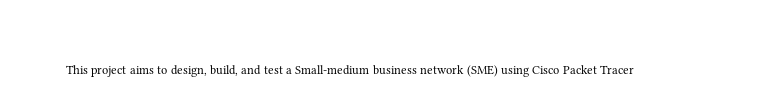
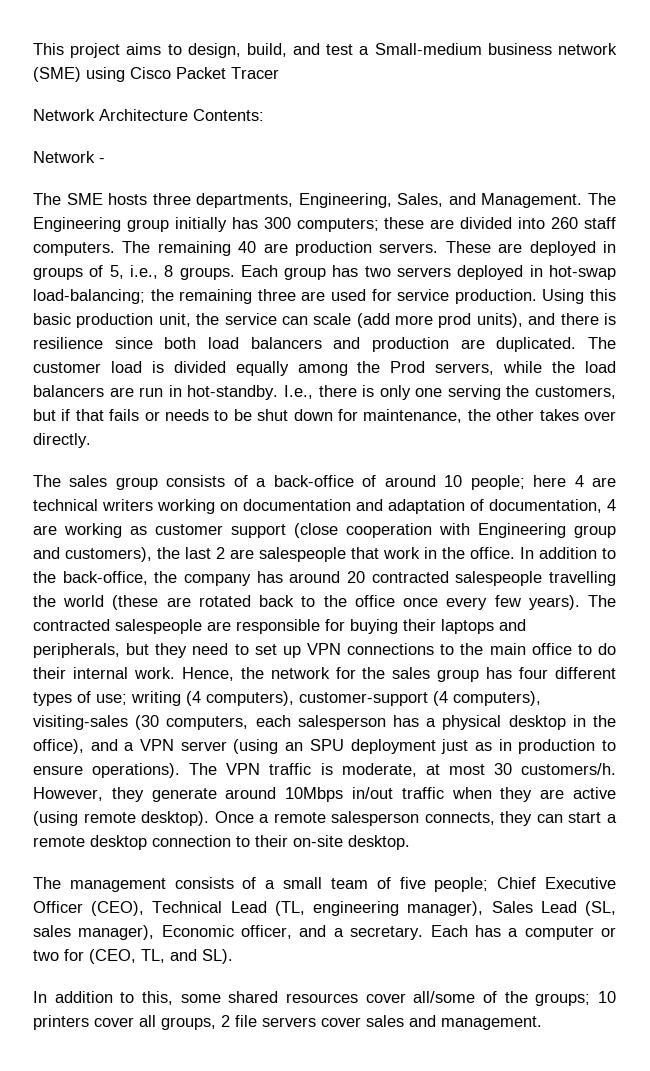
(634, 69) none -> [33,109,264,121] [33,151,105,163] [33,193,616,208] [33,217,616,232] [33,241,616,256] [33,265,617,280] [33,289,617,304] [33,313,616,328] [33,337,616,352] [33,361,617,376] [33,385,616,400] [33,409,616,423] [33,433,91,448] [33,475,616,490] [33,499,616,514] [33,523,616,538] [33,547,616,562] [33,571,616,586] [33,595,616,610] [33,619,526,634] [33,643,616,658] [33,667,616,682] [33,691,541,706] [33,715,616,730] [33,739,616,754] [33,763,617,778] [33,787,616,802] [33,811,617,826] [33,835,410,850] [33,877,616,892] [33,901,616,916] [33,925,617,940] [33,949,233,964] [33,991,617,1006] [33,1015,542,1030] // Network Architecture Contents: // Network - // The SME hosts three departments, Engineering, Sales, and Management. The Engineering group initially has 300 computers; these are divided into 260 staff computers. The remaining 40 are production servers. These are deployed in groups of 5, i.e., 8 groups. Each group has two servers deployed in hot-swap load-balancing; the remaining three are used for service production. Using this basic production unit, the service can scale (add more prod units), and there is resilience since both load balancers and production are duplicated. The customer load is divided equally among the Prod servers, while the load balancers are run in hot-standby. I.e., there is only one serving the customers, but if that fails or needs to be shut down for maintenance, the other takes over directly. // The sales group consists of a back-office of around 10 people; here 4 are technical writers working on documentation and adaptation of documentation, 4 are working as customer support (close cooperation with Engineering group and customers), the last 2 are salespeople that work in the office. In addition to the back-office, the company has around 20 contracted salespeople travelling the world (these are rotated back to the office once every few years). The contracted salespeople are responsible for buying their laptops and peripherals, but they need to set up VPN connections to the main office to do their internal work. Hence, the network for the sales group has four different types of use; writing (4 computers), customer-support (4 computers), visiting-sales (30 computers, each salesperson has a physical desktop in the office), and a VPN server (using an SPU deployment just as in production to ensure operations). The VPN traffic is moderate, at most 30 customers/h. However, they generate around 10Mbps in/out traffic when they are active (using remote desktop). Once a remote salesperson connects, they can start a remote desktop connection to their on-site desktop. // The management consists of a small team of five people; Chief Executive Officer (CEO), Technical Lead (TL, engineering manager), Sales Lead (SL, sales manager), Economic officer, and a secretary. Each has a computer or two for (CEO, TL, and SL). // In addition to this, some shared resources cover all/some of the groups; 10 printers cover all groups, 2 file servers cover sales and management.

